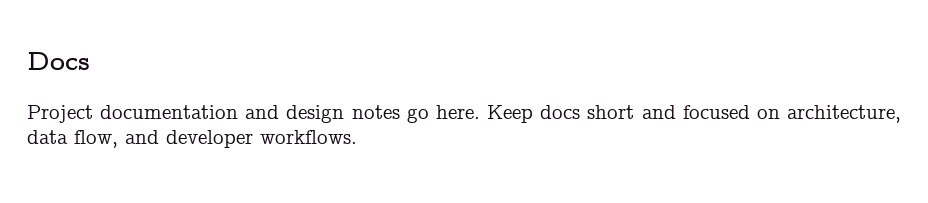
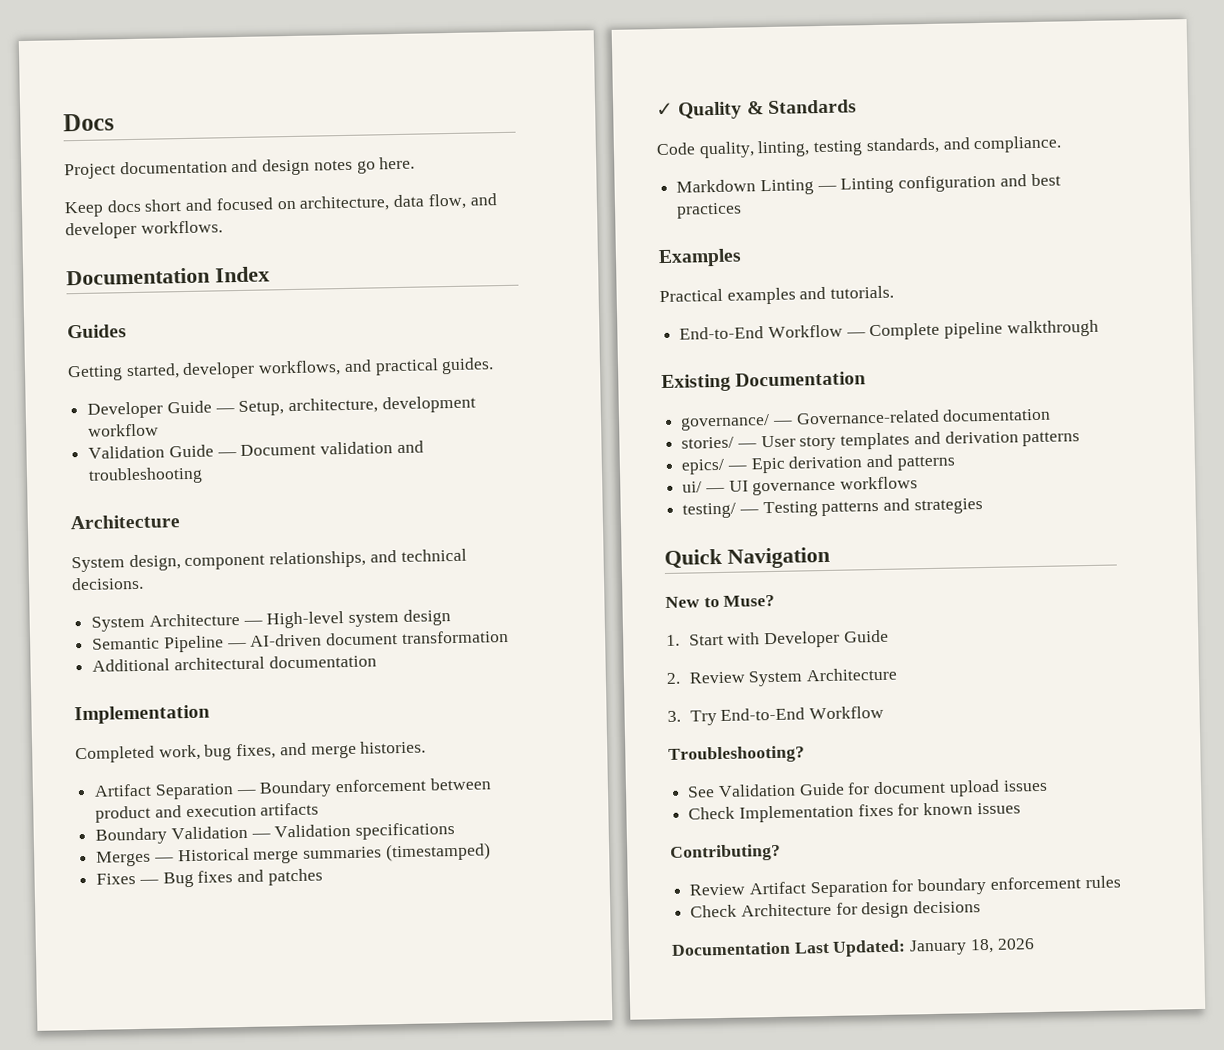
(480, 112) none -> (416, 163) //
(357, 137) none -> [66,266,270,286] [67,324,127,339] [67,357,495,382] [87,395,476,419] [88,423,160,437] [88,440,424,459] [88,466,204,485] [70,514,180,530] [71,548,467,573] [71,576,144,591] [91,609,451,632] [92,629,509,653] [92,654,377,672] [74,704,210,725] [75,740,427,764] [94,777,491,800] [95,802,320,823] [95,822,456,845] [96,842,491,867] [96,868,323,888] [656,99,857,120] [656,135,1063,159] [676,173,1061,196] [676,202,743,219] [658,248,742,268] [659,285,895,305] [679,319,1099,341] [661,371,867,393] [680,407,1052,431] [681,430,1081,451] [681,454,956,475] [682,476,919,496] [682,498,983,519] [664,546,830,570] [665,594,776,609] [666,629,889,649] [666,667,897,687] [667,705,884,726] [668,745,805,764] [687,779,1048,798] [688,802,1021,823] [670,843,781,862] [689,875,1121,898] [690,900,982,919] [671,938,1035,957] // Documentation Index // Guides // Getting started, developer workflows, and practical guides. // Developer Guide — Setup, architecture, development workflow // Validation Guide — Document validation and troubleshooting // Architecture // System design, component relationships, and technical decisions. // System Architecture — High-level system design // Semantic Pipeline — AI-driven document transformation // Additional architectural documentation // Implementation // Completed work, bug fixes, and merge histories. // Artifact Separation — Boundary enforcement between product and execution artifacts // Boundary Validation — Validation specifications // Merges — Historical merge summaries (timestamped) // Fixes — Bug fixes and patches // ✓ Quality & Standards // Code quality, linting, testing standards, and compliance. // Markdown Linting — Linting configuration and best practices // Examples // Practical examples and tutorials. // End-to-End Workflow — Complete pipeline walkthrough // Existing Documentation // governance/ — Governance-related documentation // stories/ — User story templates and derivation patterns // epics/ — Epic derivation and patterns // ui/ — UI governance workflows // testing/ — Testing patterns and strategies // Quick Navigation // New to Muse? // 1. Start with Developer Guide // 2. Review System Architecture // 3. Try End-to-End Workflow // Troubleshooting? // See Validation Guide for document upload issues // Check Implementation fixes for known issues // Contributing? // Review Artifact Separation for boundary enforcement rules // Check Architecture for design decisions // Documentation Last Updated: January 18, 2026

